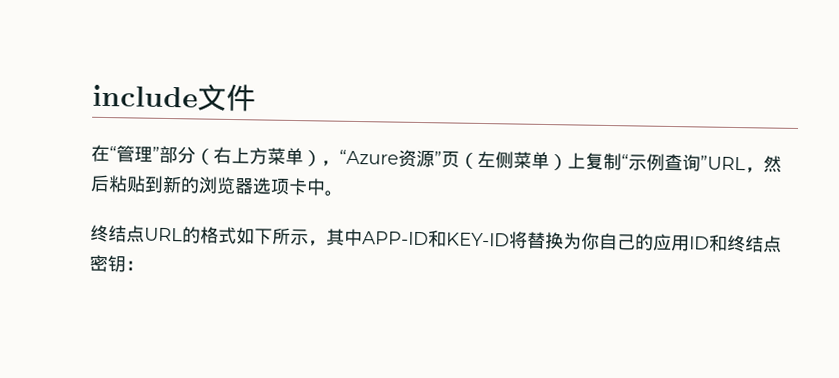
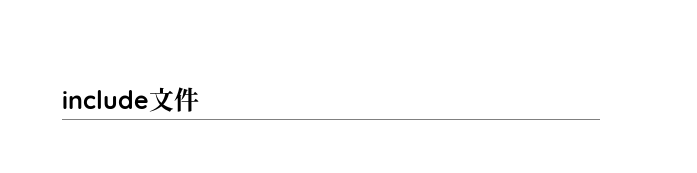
[91,144,782,174] [90,174,343,197] [90,224,782,253] [89,254,144,273] // 在“管理”部分（右上方菜单），“Azure资源”页（左侧菜单）上复制“示例查询”URL，然后粘贴到新的浏览器选项卡中。 // 终结点URL的格式如下所示，其中APP-ID和KEY-ID将替换为你自己的应用ID和终结点密钥： -> (199, 99) none

